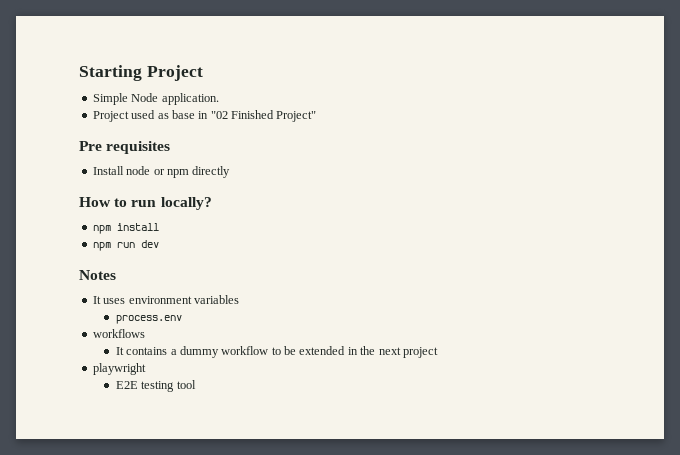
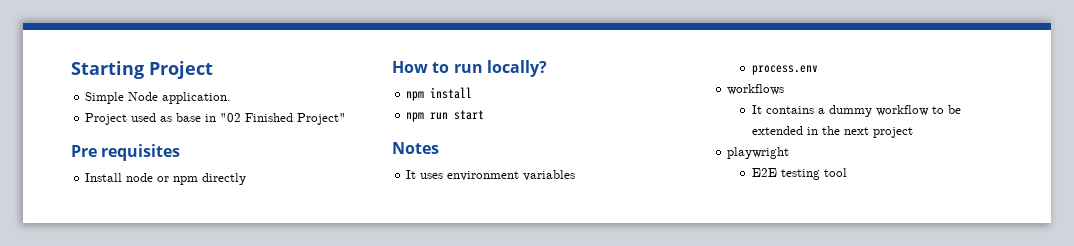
[140,240,159,248] dev -> [454,110,485,120] start

